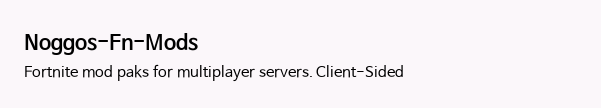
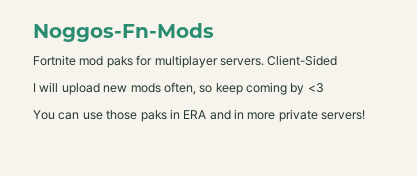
(405, 71) none -> [33,82,324,95] [33,109,366,122] // I will upload new mods often, so keep coming by <3 // You can use those paks in ERA and in more private servers!

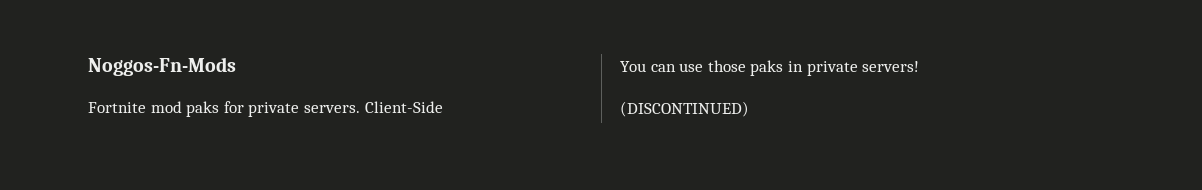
[154,55,338,68] [33,82,324,95] multiplayer servers. Client-Sided // I will upload new mods often, so keep coming by <3 -> [248,101,443,117] private servers. Client-Side
[183,109,276,120] ERA and in more -> (803, 66) none
(366, 115) none -> [620,101,749,117] // (DISCONTINUED)

